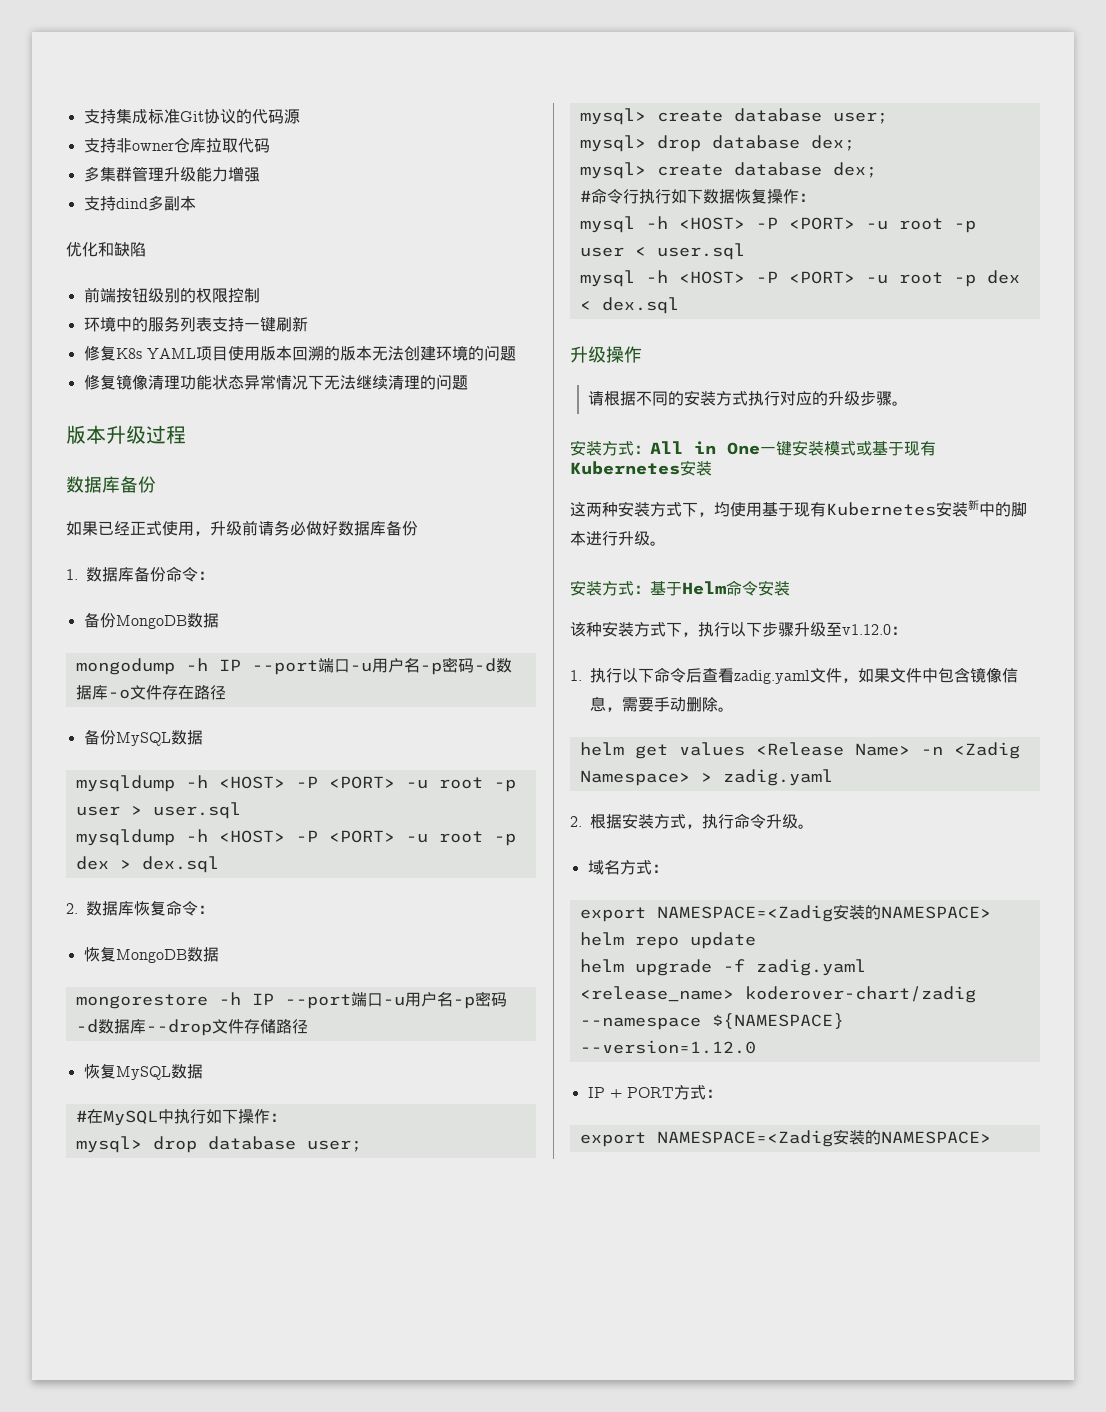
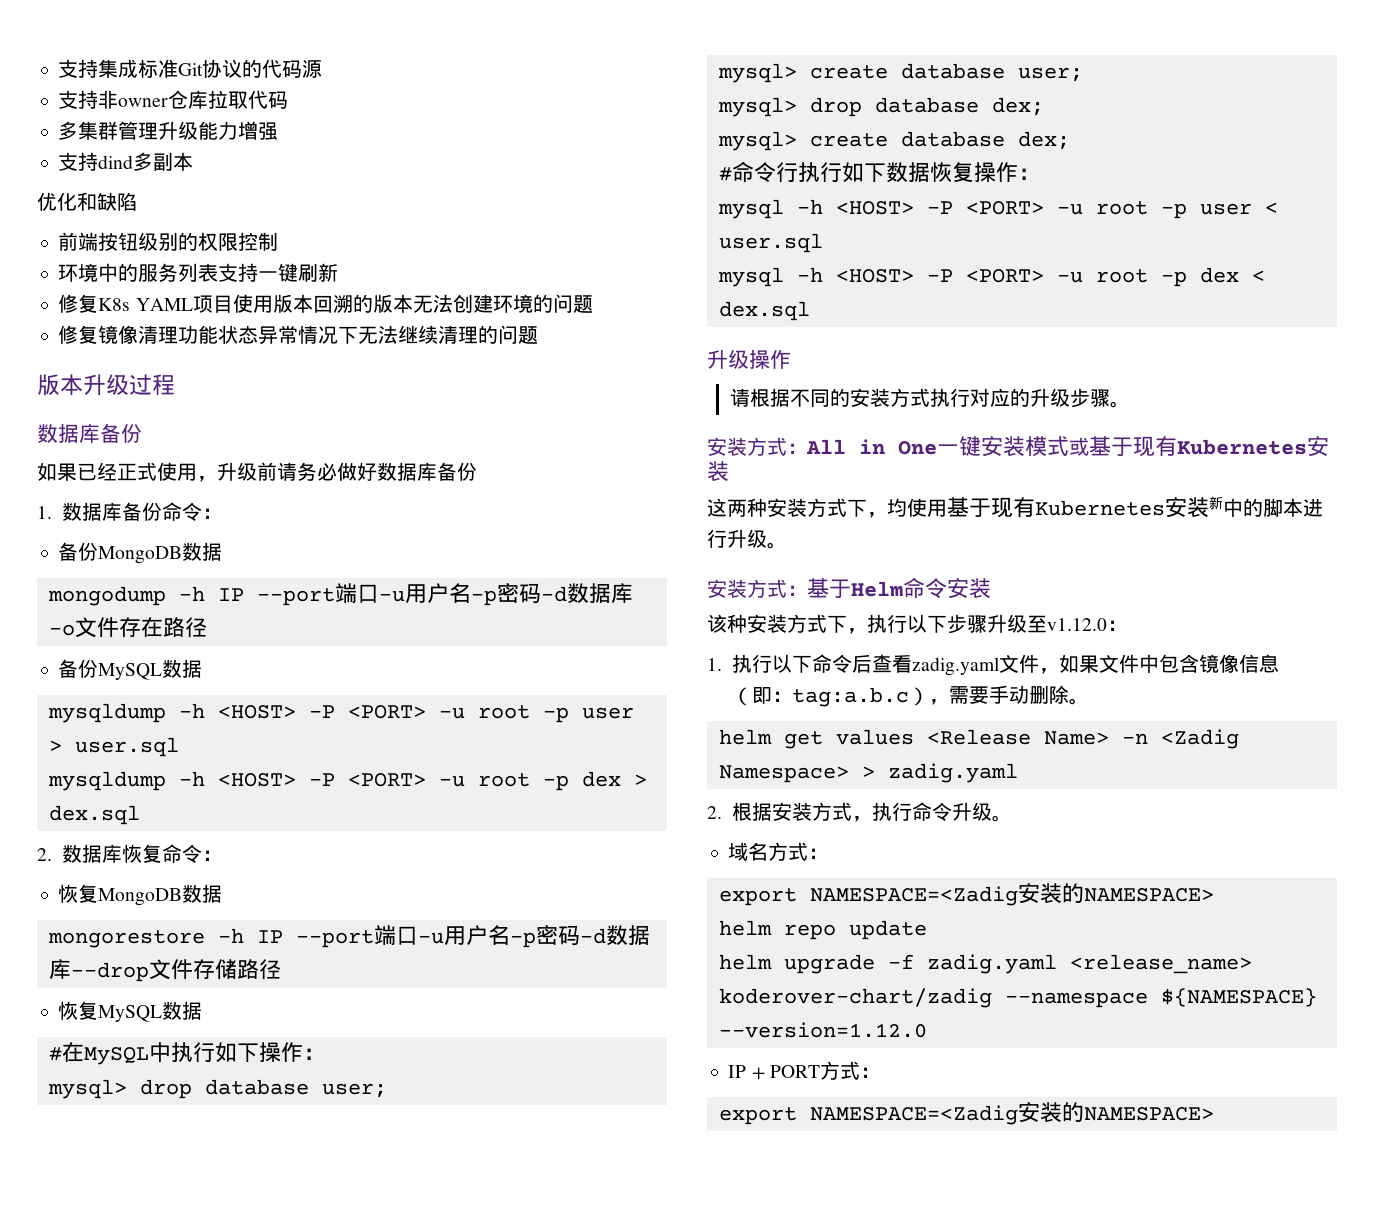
(606, 704) none -> [731,687,929,707] （即：tag:a.b.c）

